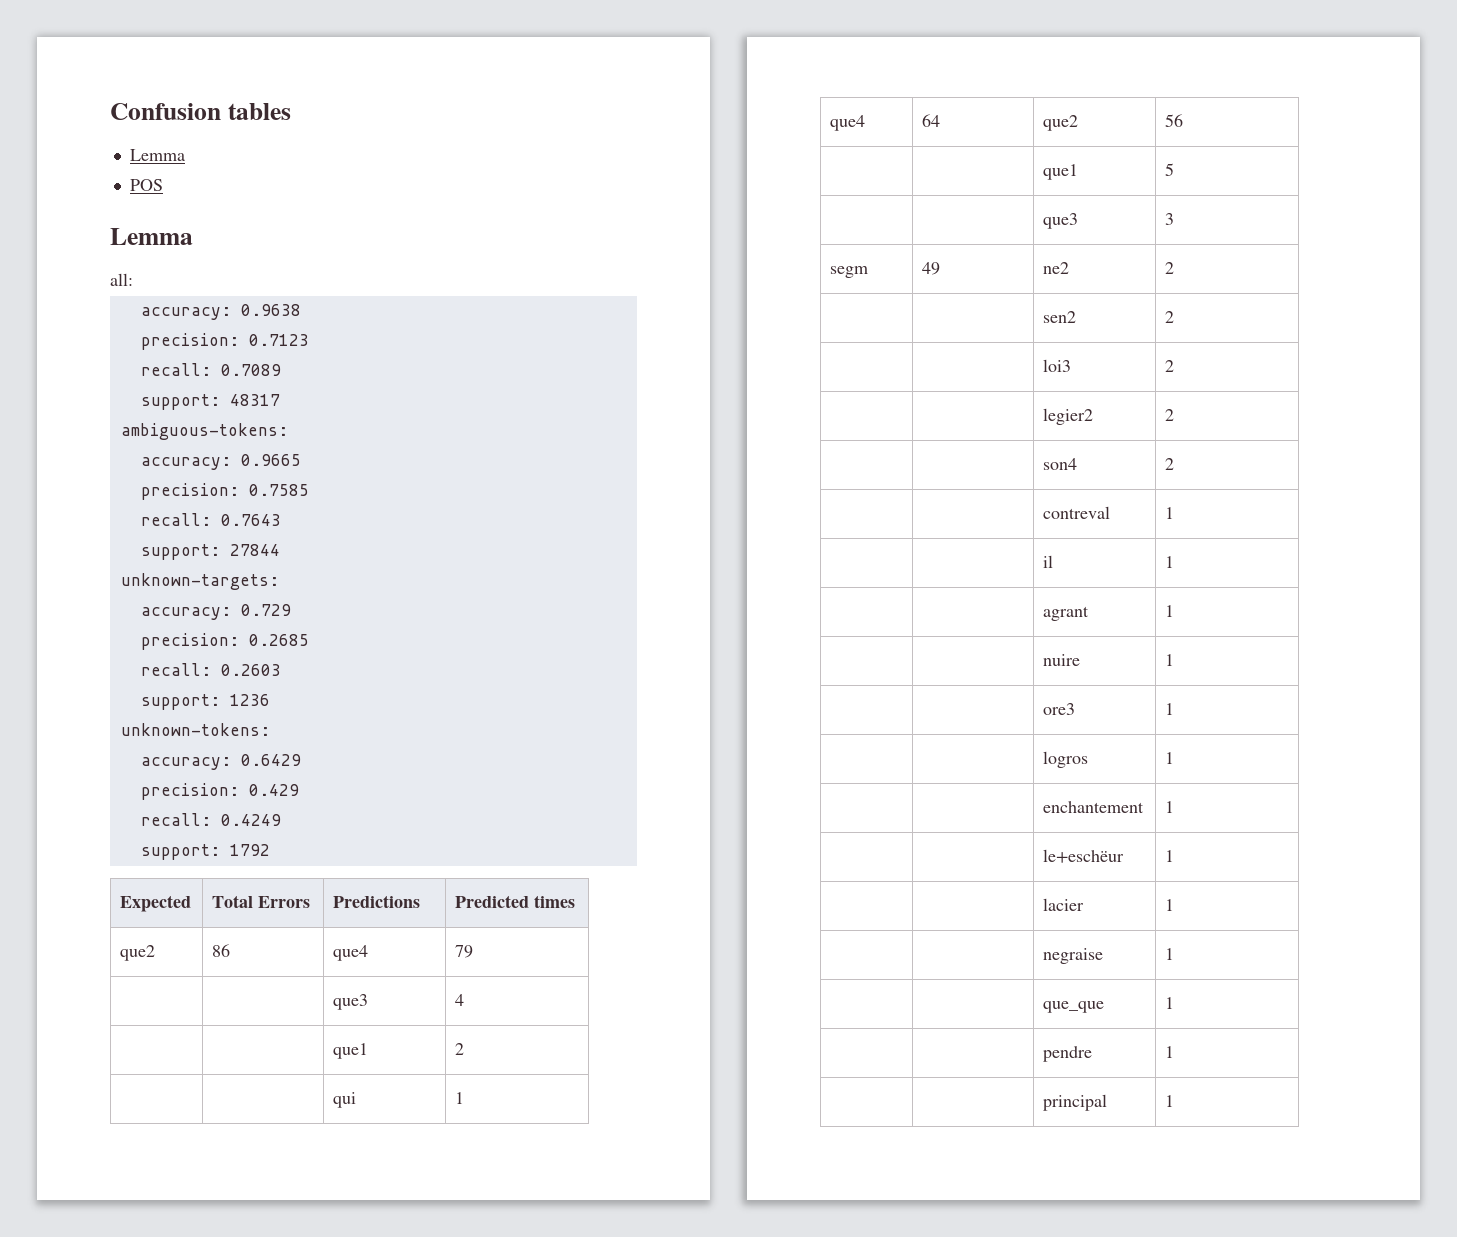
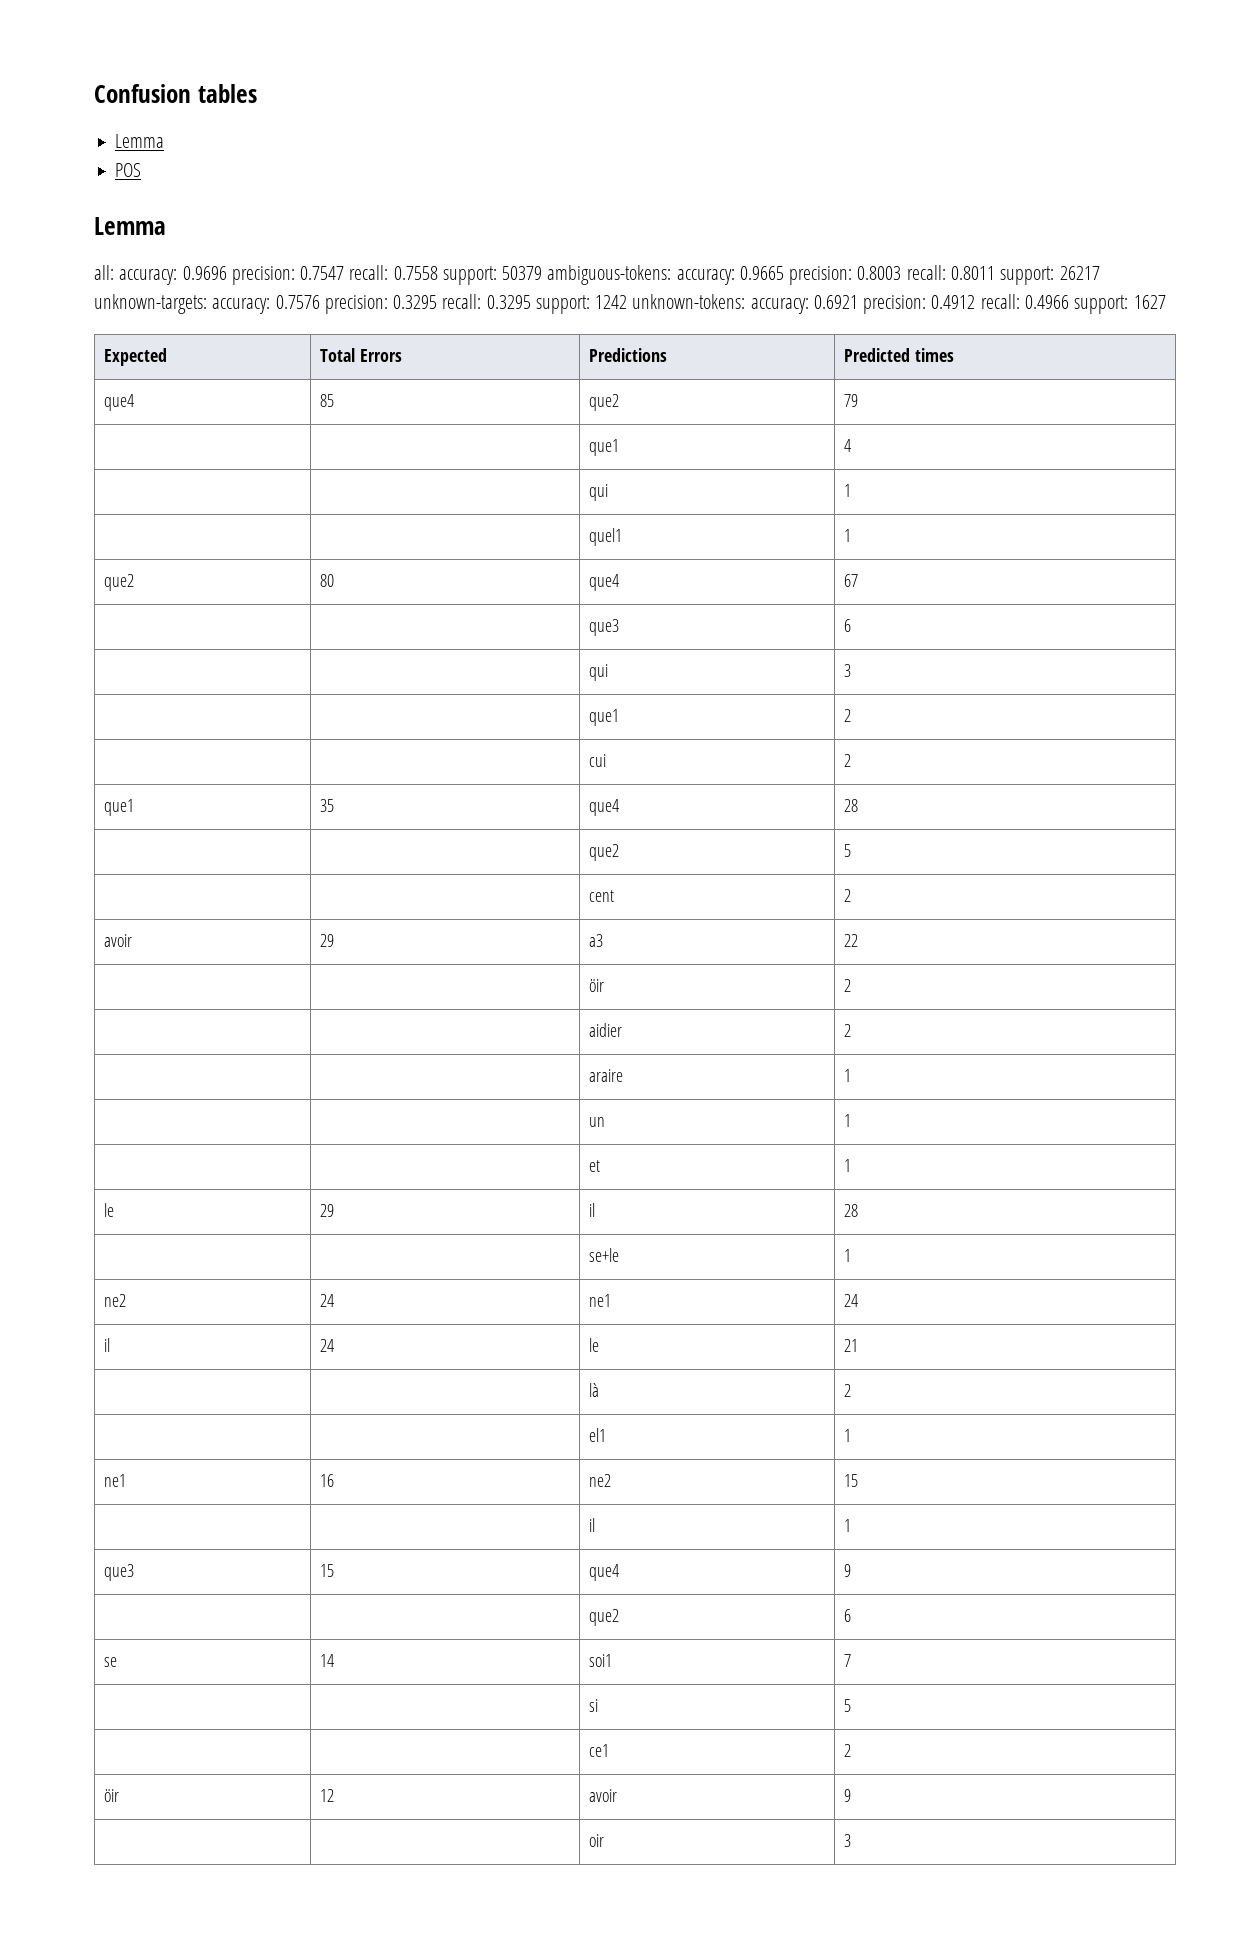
[140,304,301,320] [140,333,309,350] [140,363,281,376] [140,394,280,410] // accuracy: 0.9638 // precision: 0.7123 // recall: 0.7089 // support: 48317 // -> [119,265,543,285] accuracy: 0.9696 precision: 0.7547 recall: 0.7558 support: 50379
(288, 431) // -> (672, 275) none
[140,483,309,500] [140,513,281,526] [140,544,280,560] [120,573,279,590] [140,604,291,620] [140,633,309,650] [140,663,281,676] [140,694,270,710] [120,723,270,736] [140,754,301,770] [140,783,299,800] [140,813,281,826] [140,844,270,860] // precision: 0.7585 // recall: 0.7643 // support: 27844 // unknown-targets: // accuracy: 0.729 // precision: 0.2685 // recall: 0.2603 // support: 1236 // unknown-tokens: // accuracy: 0.6429 // precision: 0.429 // recall: 0.4249 // support: 1792 -> [789,265,1100,285] [94,294,1166,314] precision: 0.8003 recall: 0.8011 support: 26217 unknown-targets: accuracy: 0.7576 precision: 0.3295 recall: 0.3295 support: 1242 unknown-tokens: accuracy: 0.6921 precision: 0.4912 recall: 0.4966 support: 1627
[120,945,156,961] [212,944,231,957] [333,945,369,961] que2 | 86 | que4 -> [103,394,134,411] [319,394,334,407] [588,394,619,411] que4 | 85 | que2
[333,994,369,1010] [455,994,465,1006] [333,1043,369,1059] [455,1043,465,1055] [333,1092,357,1108] [455,1092,465,1104] [830,115,866,131] [922,114,941,127] [1043,115,1079,131] [1165,114,1184,127] [1043,164,1079,180] [1165,163,1175,176] [1043,213,1079,229] [1165,213,1175,225] [830,266,869,278] [922,262,941,275] [1043,262,1070,274] [1165,262,1175,274] [1043,311,1077,323] [1165,311,1175,323] [1043,359,1072,372] [1165,360,1175,372] [1043,408,1094,425] [1165,409,1175,421] [1043,458,1078,470] [1165,458,1175,470] [1043,506,1111,519] [1165,507,1175,519] [1043,555,1054,568] [1165,556,1175,568] [1043,606,1090,621] [1165,605,1175,617] [1043,654,1081,666] [1165,654,1175,666] [1043,703,1076,715] [1165,703,1175,715] [1043,751,1089,768] [1165,752,1175,764] [1043,801,1145,813] [1165,801,1175,813] [1043,849,1125,863] [1165,850,1175,862] [1043,898,1085,911] [1165,899,1175,911] [1043,948,1104,964] [1165,948,1175,960] [1043,1001,1105,1013] [1165,997,1175,1009] [1043,1046,1093,1062] [1165,1046,1175,1058] [1043,1094,1108,1111] [1165,1095,1175,1107] que3 | 4 // | | que1 | 2 // | | qui | 1 // que4 | 64 | que2 | 56 // | | que1 | 5 // | | que3 | 3 // segm | 49 | ne2 | 2 // | | sen2 | 2 // | | loi3 | 2 // | | legier2 | 2 // | | son4 | 2 // | | contreval | 1 // | | il | 1 // | | agrant | 1 // | | nuire | 1 // | | ore3 | 1 // | | logros | 1 // | | enchantement | 1 // | | le+eschëur | 1 // | | lacier | 1 // | | negraise | 1 // | | que_que | 1 // | | pendre | 1 // | | principal | 1 -> [588,439,619,456] [843,439,851,452] [588,484,608,501] [843,484,851,497] [588,528,622,546] [843,529,851,542] [103,574,134,591] [319,574,334,587] [588,574,619,591] [843,574,858,587] [588,619,619,636] [843,619,851,632] [588,664,608,681] [843,664,851,677] [588,709,619,726] [843,709,851,722] [588,754,606,767] [843,754,851,767] [103,799,134,816] [319,799,334,812] [588,799,619,816] [843,799,858,812] [588,844,619,861] [843,844,851,857] [588,890,614,902] [843,889,851,902] [103,934,132,947] [319,934,334,947] [588,934,603,947] [843,934,858,947] [588,979,604,992] [843,979,851,992] [588,1023,622,1037] [843,1024,851,1037] [588,1069,623,1082] [843,1069,851,1082] [588,1117,605,1127] [843,1114,851,1127] [588,1160,600,1172] [843,1159,851,1172] [103,1203,114,1217] [319,1204,334,1217] [588,1203,595,1217] [843,1204,858,1217] [588,1248,619,1262] [843,1249,851,1262] [103,1294,126,1307] [319,1294,334,1307] [588,1294,611,1307] [843,1294,858,1307] [103,1338,110,1352] [319,1339,334,1352] [588,1338,599,1352] [843,1339,858,1352] [588,1383,599,1397] [843,1384,851,1397] [588,1428,606,1442] [843,1429,851,1442] [103,1474,126,1487] [319,1474,334,1487] [588,1474,611,1487] [843,1474,858,1487] [588,1518,595,1532] [843,1519,851,1532] [103,1564,134,1581] [319,1564,334,1577] [588,1564,619,1581] [843,1564,851,1577] [588,1609,619,1626] [843,1609,851,1622] [103,1657,117,1667] [319,1654,334,1667] [588,1654,612,1667] [843,1654,851,1667] [588,1699,598,1712] [843,1699,851,1712] [588,1744,609,1757] [843,1744,851,1757] [103,1789,119,1802] [319,1789,334,1802] [588,1789,617,1802] [843,1789,851,1802] [588,1834,604,1847] [843,1834,851,1847] que1 | 4 // | | qui | 1 // | | quel1 | 1 // que2 | 80 | que4 | 67 // | | que3 | 6 // | | qui | 3 // | | que1 | 2 // | | cui | 2 // que1 | 35 | que4 | 28 // | | que2 | 5 // | | cent | 2 // avoir | 29 | a3 | 22 // | | öir | 2 // | | aidier | 2 // | | araire | 1 // | | un | 1 // | | et | 1 // le | 29 | il | 28 // | | se+le | 1 // ne2 | 24 | ne1 | 24 // il | 24 | le | 21 // | | là | 2 // | | el1 | 1 // ne1 | 16 | ne2 | 15 // | | il | 1 // que3 | 15 | que4 | 9 // | | que2 | 6 // se | 14 | soi1 | 7 // | | si | 5 // | | ce1 | 2 // öir | 12 | avoir | 9 // | | oir | 3

